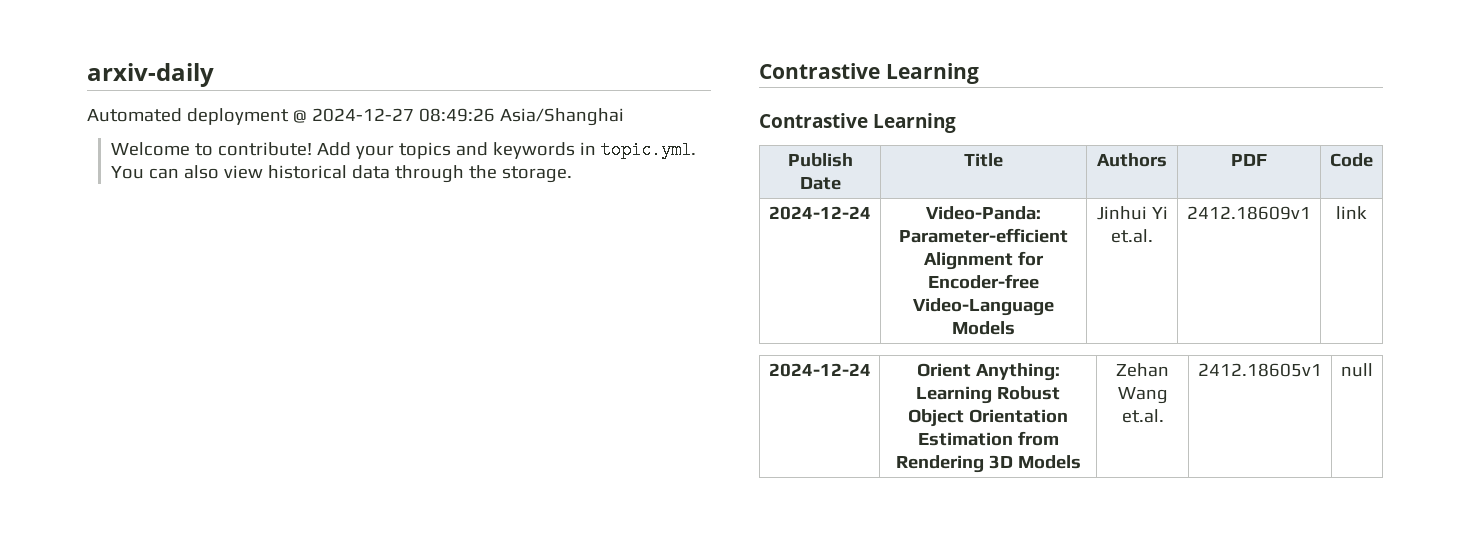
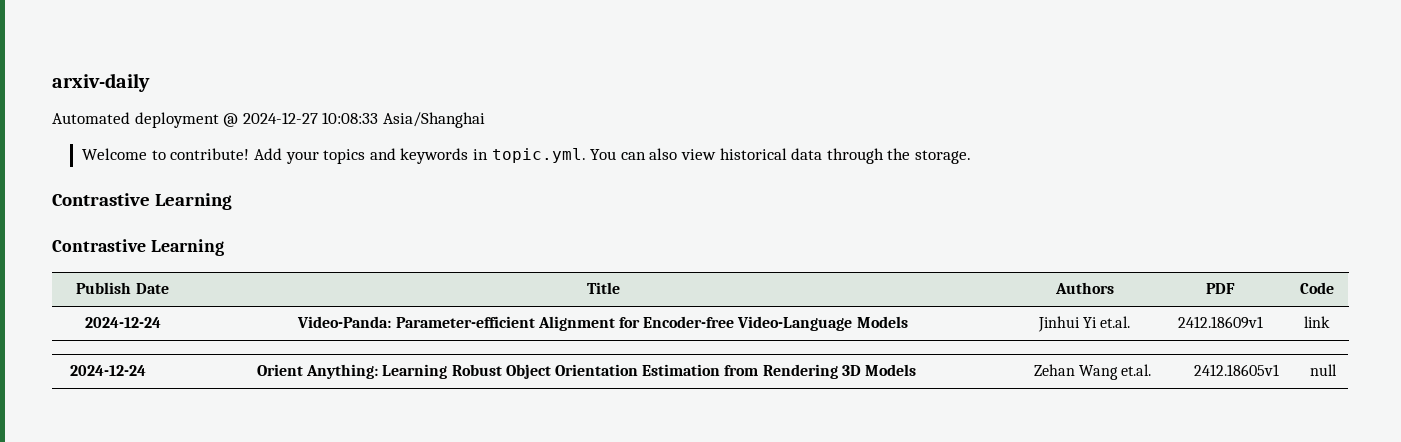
[418,108,495,122] 08:49:26 -> [322,112,379,124] 10:08:33

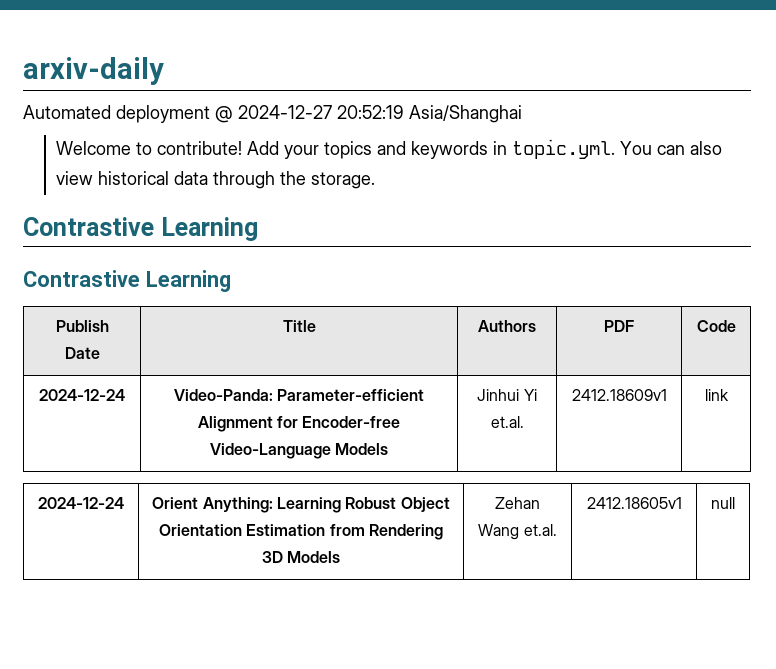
[322,112,379,124] 10:08:33 -> [337,105,404,119] 20:52:19

